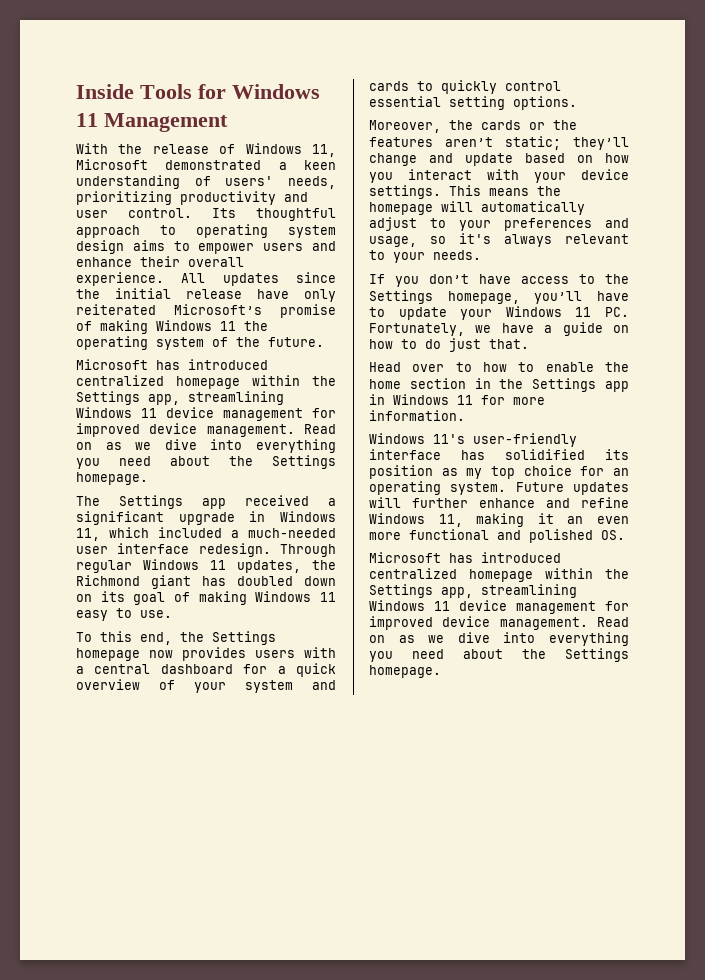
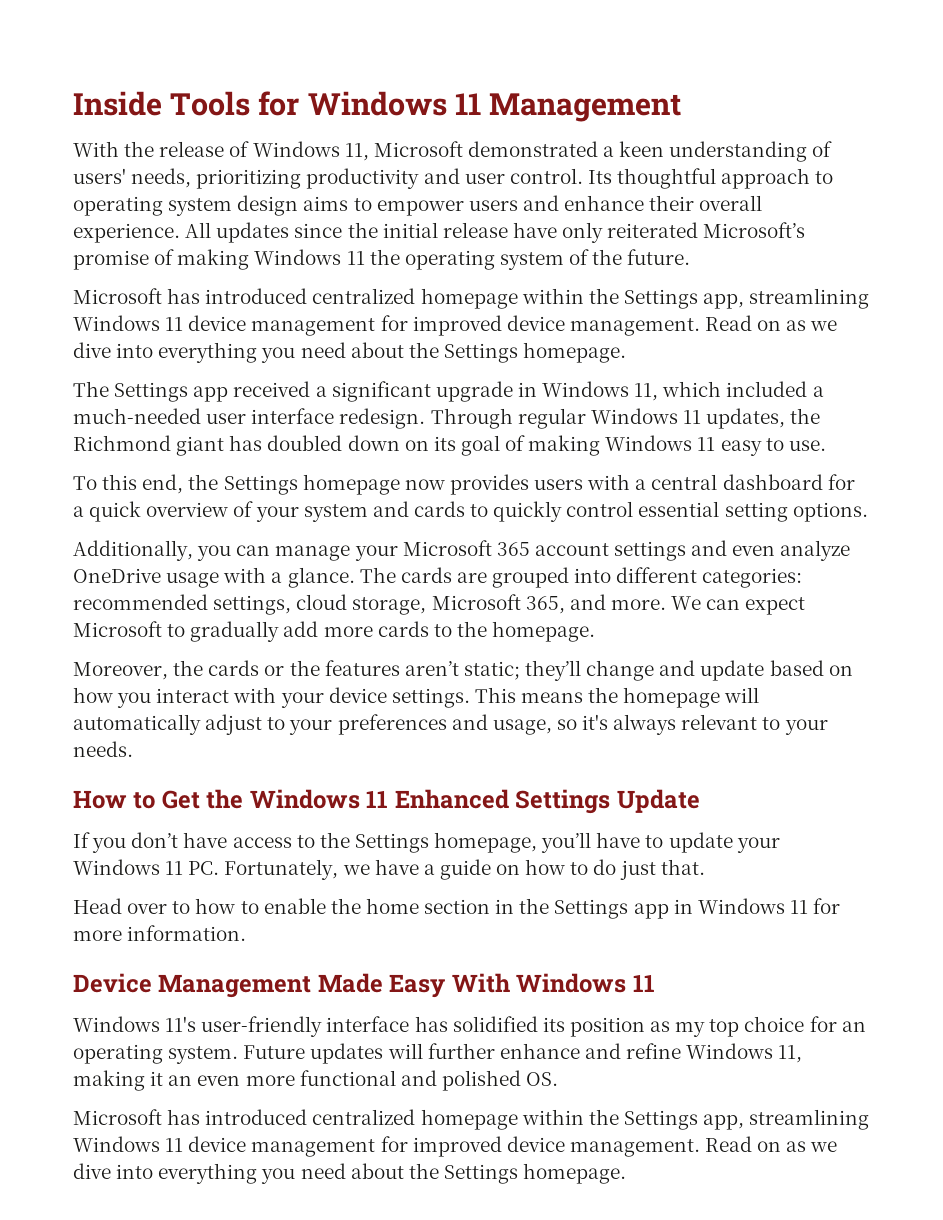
(577, 103) none -> [73,540,851,561] [73,567,803,588] [73,594,806,615] [73,621,596,642] // Additionally, you can manage your Microsoft 365 account settings and even analyze OneDrive usage with a glance. The cards are grouped into different categories: recommended settings, cloud storage, Microsoft 365, and more. We can expect Microsoft to gradually add more cards to the homepage.
(481, 255) none -> [73,789,700,814] // How to Get the Windows 11 Enhanced Settings Update
(465, 415) none -> [73,973,655,998] // Device Management Made Easy With Windows 11

